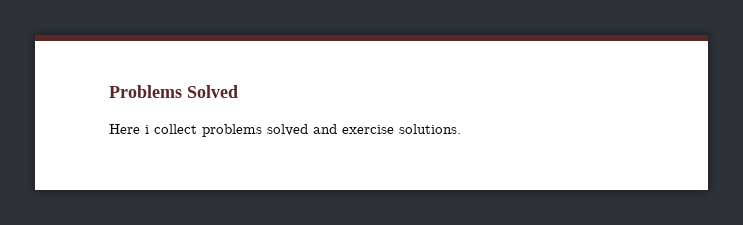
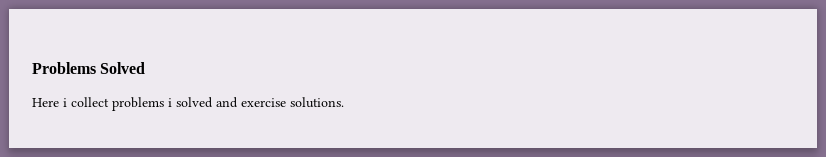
(262, 130) none -> [168,98,172,107] i

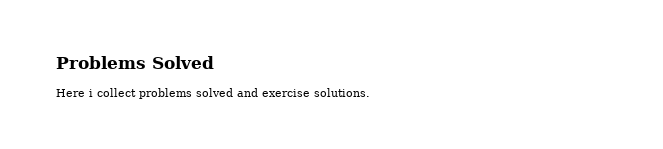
[168,98,172,107] i -> (192, 93) none

